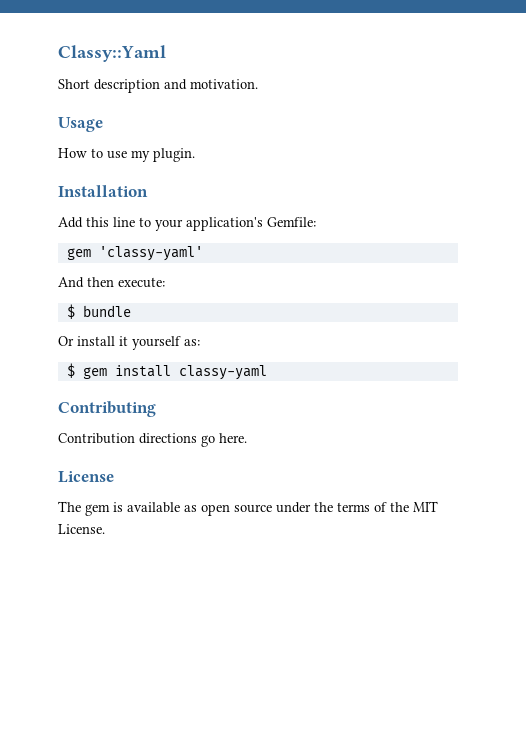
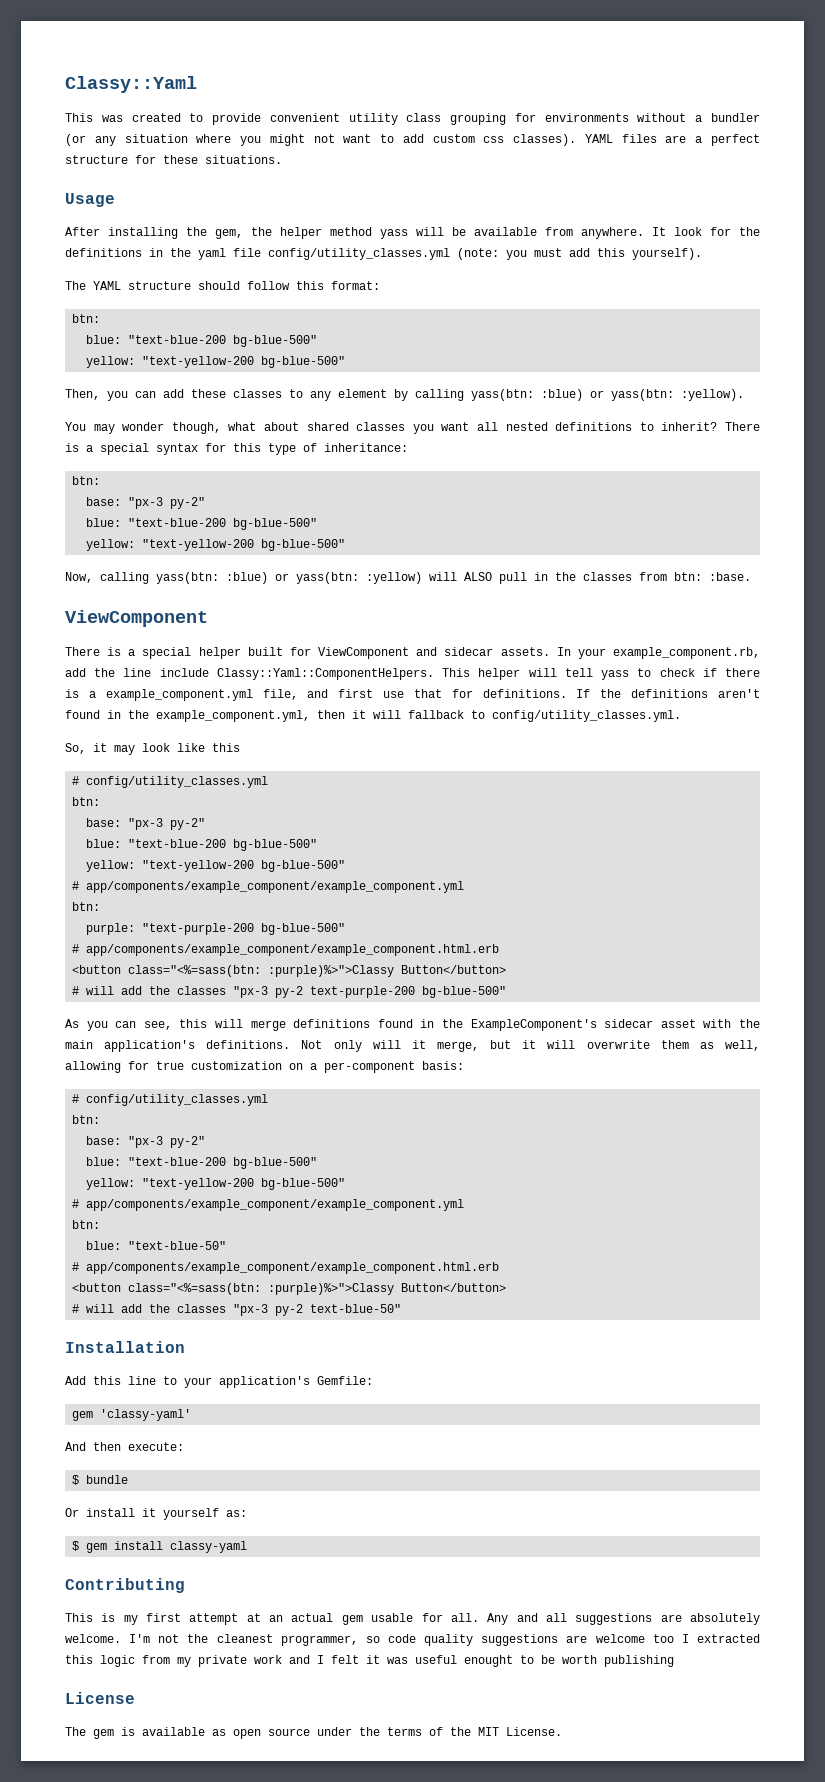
[58,79,258,93] [58,117,103,132] [58,148,195,162] Short description and motivation. // Usage // How to use my plugin. -> [65,113,760,125] [65,134,760,146] [65,155,282,164] [65,193,115,207] [65,227,760,239] [65,248,702,260] [65,281,380,290] [72,314,101,323] [86,335,318,347] [86,356,346,368] [65,389,744,401] [65,422,761,434] [65,443,408,455] [72,476,101,485] [86,497,206,509] [86,518,318,530] [86,539,346,551] [65,572,751,584] [65,610,208,627] [65,647,760,659] [65,668,761,680] [65,689,760,701] [65,710,681,722] [65,743,240,755] [72,776,269,788] [72,797,101,806] [86,818,206,830] [86,839,318,851] [86,860,346,872] [72,881,465,893] [72,902,101,911] [86,923,346,935] [72,944,500,956] [72,965,507,977] [72,986,507,998] [65,1019,761,1031] [65,1040,761,1052] [65,1061,464,1073] [72,1094,269,1106] [72,1115,101,1124] [86,1136,206,1148] [86,1157,318,1169] [86,1178,346,1190] [72,1199,465,1211] [72,1220,101,1229] [86,1241,227,1250] [72,1262,500,1274] [72,1283,507,1295] [72,1304,402,1316] This was created to provide convenient utility class grouping for environments without a bundler (or any situation where you might not want to add custom css classes). YAML files are a perfect structure for these situations. // Usage // After installing the gem, the helper method yass will be available from anywhere. It look for the definitions in the yaml file config/utility_classes.yml (note: you must add this yourself). // The YAML structure should follow this format: // btn: // blue: "text-blue-200 bg-blue-500" // yellow: "text-yellow-200 bg-blue-500" // Then, you can add these classes to any element by calling yass(btn: :blue) or yass(btn: :yellow). // You may wonder though, what about shared classes you want all nested definitions to inherit? There is a special syntax for this type of inheritance: // btn: // base: "px-3 py-2" // blue: "text-blue-200 bg-blue-500" // yellow: "text-yellow-200 bg-blue-500" // Now, calling yass(btn: :blue) or yass(btn: :yellow) will ALSO pull in the classes from btn: :base. // ViewComponent // There is a special helper built for ViewComponent and sidecar assets. In your example_component.rb, add the line include Classy::Yaml::ComponentHelpers. This helper will tell yass to check if there is a example_component.yml file, and first use that for definitions. If the definitions aren't found in the example_component.yml, then it will fallback to config/utility_classes.yml. // So, it may look like this // # config/utility_classes.yml // btn: // base: "px-3 py-2" // blue: "text-blue-200 bg-blue-500" // yellow: "text-yellow-200 bg-blue-500" // # app/components/example_component/example_component.yml // btn: // purple: "text-purple-200 bg-blue-500" // # app/components/example_component/example_component.html.erb // <button class="<%=sass(btn: :purple)%>">Classy Button</button> // # will add the classes "px-3 py-2 text-purple-200 bg-blue-500" // As you can see, this will merge definitions found in the ExampleComponent's sidecar asset with the main application's definitions. Not only will it merge, but it will overwrite them as well, allowing for true customization on a per-component basis: // # config/utility_classes.yml // btn: // base: "px-3 py-2" // blue: "text-blue-200 bg-blue-500" // yellow: "text-yellow-200 bg-blue-500" // # app/components/example_component/example_component.yml // btn: // blue: "text-blue-50" // # app/components/example_component/example_component.html.erb // <button class="<%=sass(btn: :purple)%>">Classy Button</button> // # will add the classes "px-3 py-2 text-blue-50"
[58,433,247,447] Contribution directions go here. -> [65,1613,761,1625] [65,1634,760,1646] [65,1655,674,1667] This is my first attempt at an actual gem usable for all. Any and all suggestions are absolutely welcome. I'm not the cleanest programmer, so code quality suggestions are welcome too I extracted this logic from my private work and I felt it was useful enought to be worth publishing

